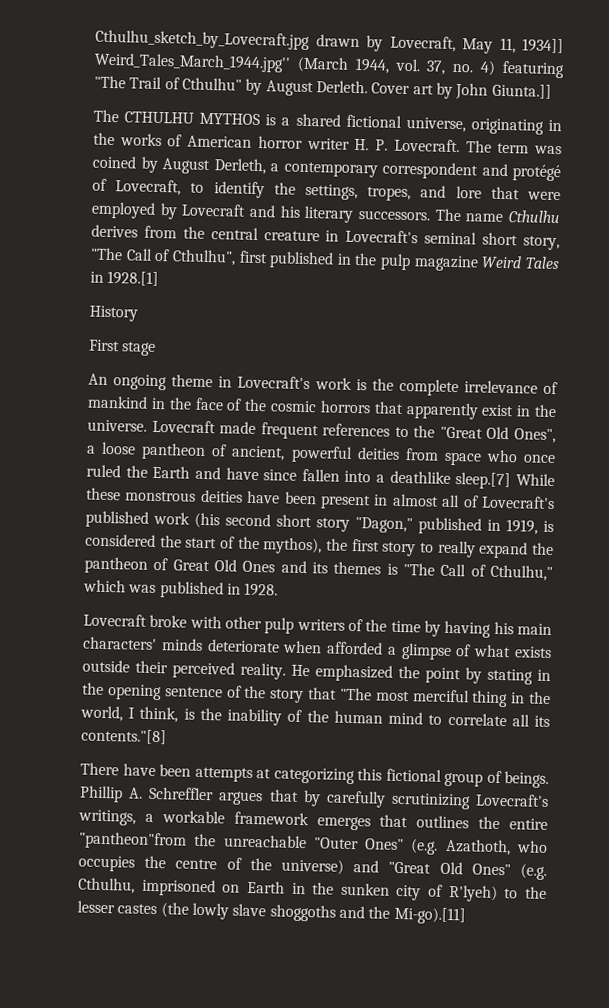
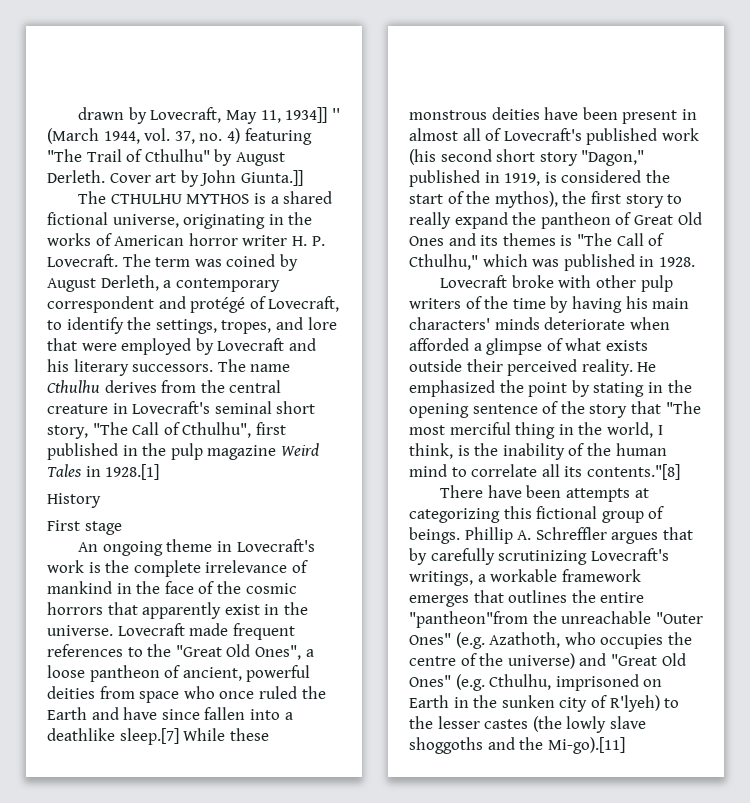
[95,29,310,51] Cthulhu_sketch_by_Lovecraft.jpg -> (78, 113) none
[94,52,291,73] Weird_Tales_March_1944.jpg'' -> [331,108,340,120] ''

